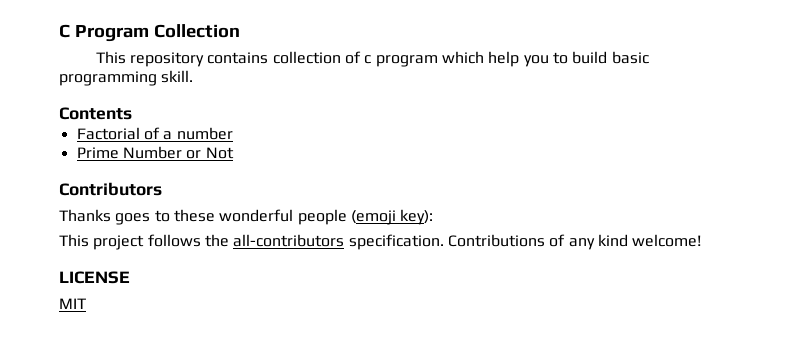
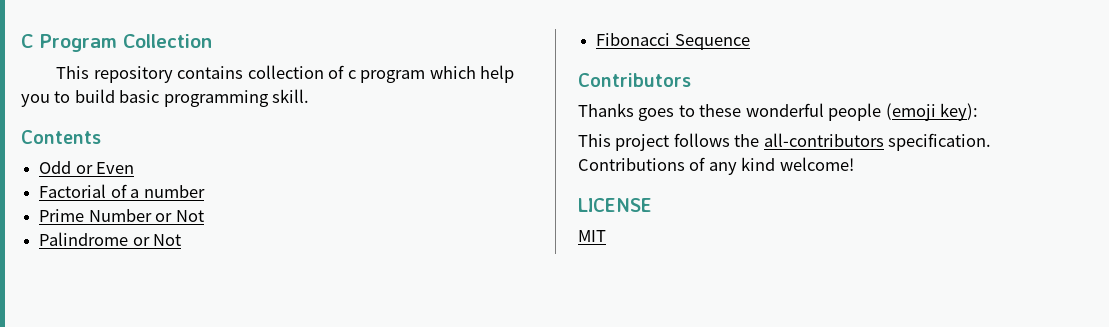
(132, 113) none -> [39,161,135,174] // Odd or Even
(234, 153) none -> [39,232,182,246] [596,33,750,50] // Palindrome or Not // Fibonacci Sequence

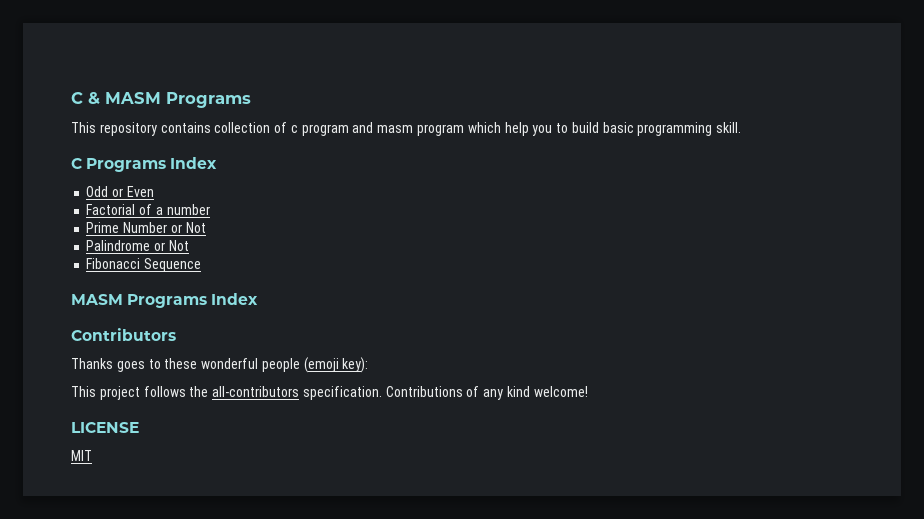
[21,34,212,52] C Program Collection -> [71,92,251,108] C & MASM Programs
(426, 76) none -> [352,122,465,136] and masm program
[21,130,101,144] Contents -> [71,157,218,172] C Programs Index
(750, 42) none -> [71,293,259,308] // MASM Programs Index

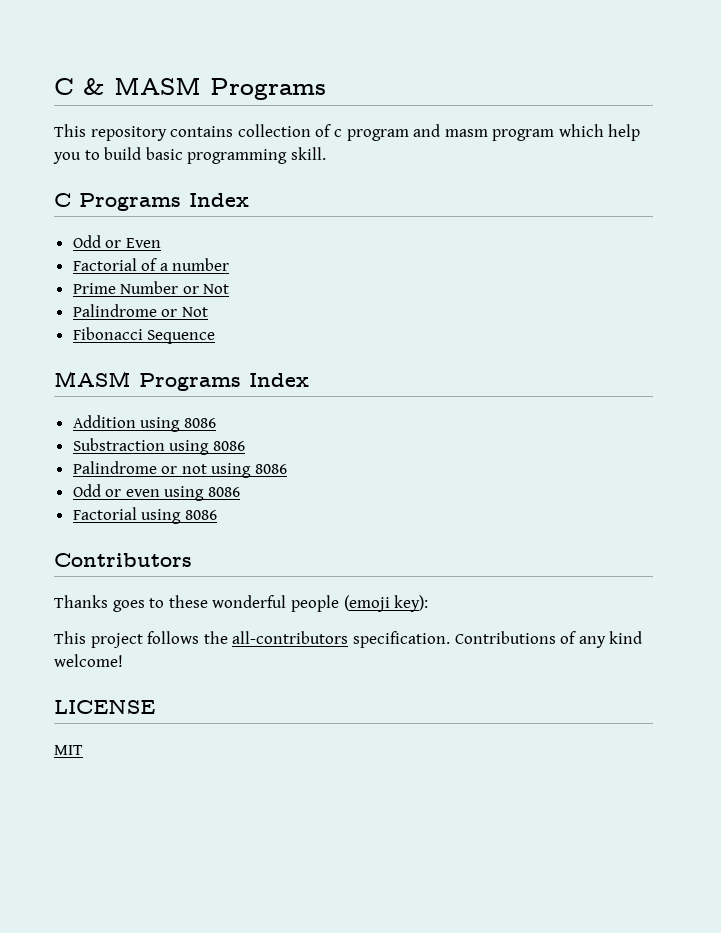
(259, 299) none -> [72,415,216,432] [72,438,245,455] [72,461,288,478] [72,484,241,501] [72,507,217,524] // Addition using 8086 // Substraction using 8086 // Palindrome or not using 8086 // Odd or even using 8086 // Factorial using 8086

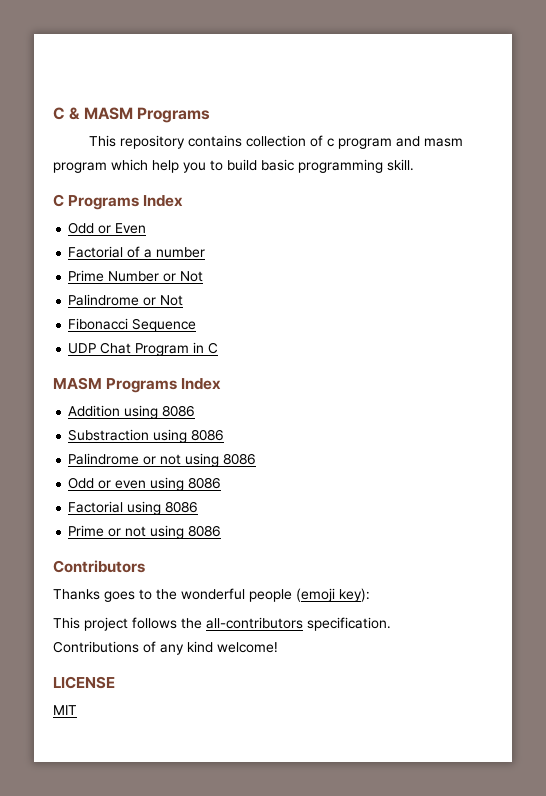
(216, 337) none -> [68,342,219,356] // UDP Chat Program in C
(217, 515) none -> [68,525,222,539] // Prime or not using 8086
[168,595,208,608] these -> [156,589,177,600] the

